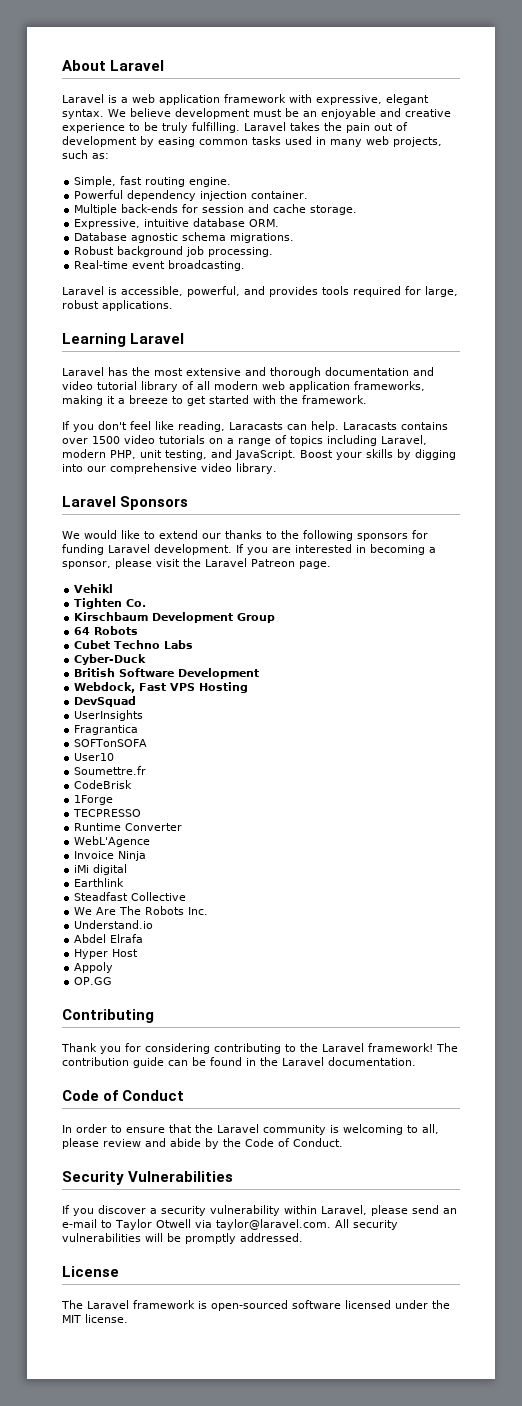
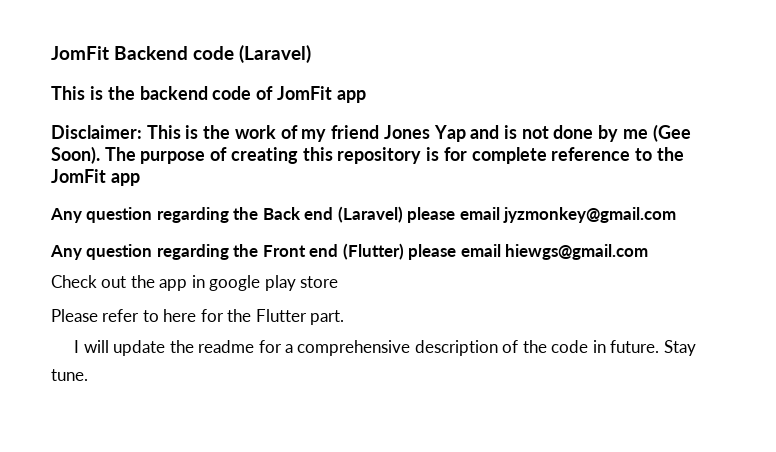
[62,60,165,71] [62,94,429,105] [62,108,451,119] [62,122,408,133] [62,136,442,147] [62,150,109,159] [74,176,232,187] [74,190,309,201] [74,204,358,215] [74,218,280,229] [74,232,295,243] [74,246,274,257] [74,260,246,271] [62,286,458,297] [62,300,173,311] [62,333,185,347] [62,367,434,378] [62,381,425,392] [62,395,367,406] [62,421,448,432] [62,435,427,446] [62,449,456,460] [62,463,277,474] [62,496,189,510] [62,530,428,541] [62,544,436,555] [62,558,331,569] [74,584,114,593] [74,598,147,609] [74,612,276,623] [74,626,139,635] [74,640,194,649] [74,654,147,665] [74,668,260,679] [74,682,249,693] [74,696,137,707] [74,710,144,721] [74,725,139,735] [74,739,148,747] [74,753,115,761] [74,766,147,775] [74,780,133,789] [74,795,114,805] [73,809,142,817] [74,823,183,831] [74,836,151,847] [74,851,147,861] [74,864,128,875] [74,878,125,887] [74,892,187,901] [74,906,209,915] [74,920,154,929] [74,934,144,943] [74,949,139,959] [74,962,114,973] [74,977,113,985] [62,1009,154,1023] [61,1043,458,1054] [62,1057,416,1068] [62,1090,185,1101] [62,1124,439,1135] [62,1138,343,1149] [62,1171,234,1185] [62,1205,457,1216] [62,1219,398,1230] [62,1233,303,1244] [62,1266,119,1277] [61,1300,450,1311] [62,1314,128,1323] About Laravel // Laravel is a web application framework with expressive, elegant syntax. We believe development must be an enjoyable and creative experience to be truly fulfilling. Laravel takes the pain out of development by easing common tasks used in many web projects, such as: // Simple, fast routing engine. // Powerful dependency injection container. // Multiple back-ends for session and cache storage. // Expressive, intuitive database ORM. // Database agnostic schema migrations. // Robust background job processing. // Real-time event broadcasting. // Laravel is accessible, powerful, and provides tools required for large, robust applications. // Learning Laravel // Laravel has the most extensive and thorough documentation and video tutorial library of all modern web application frameworks, making it a breeze to get started with the framework. // If you don't feel like reading, Laracasts can help. Laracasts contains over 1500 video tutorials on a range of topics including Laravel, modern PHP, unit testing, and JavaScript. Boost your skills by digging into our comprehensive video library. // Laravel Sponsors // We would like to extend our thanks to the following sponsors for funding Laravel development. If you are interested in becoming a sponsor, please visit the Laravel Patreon page. // Vehikl // Tighten Co. // Kirschbaum Development Group // 64 Robots // Cubet Techno Labs // Cyber-Duck // British Software Development // Webdock, Fast VPS Hosting // DevSquad // UserInsights // Fragrantica // SOFTonSOFA // User10 // Soumettre.fr // CodeBrisk // 1Forge // TECPRESSO // Runtime Converter // WebL'Agence // Invoice Ninja // iMi digital // Earthlink // Steadfast Collective // We Are The Robots Inc. // Understand.io // Abdel Elrafa // Hyper Host // Appoly // OP.GG // Contributing // Thank you for considering contributing to the Laravel framework! The contribution guide can be found in the Laravel documentation. // Code of Conduct // In order to ensure that the Laravel community is welcoming to all, please review and abide by the Code of Conduct. // Security Vulnerabilities // If you discover a security vulnerability within Laravel, please send an e-mail to Taylor Otwell via taylor@laravel.com. All security vulnerabilities will be promptly addressed. // License // The Laravel framework is open-sourced software licensed under the MIT license. -> [51,45,312,63] [51,86,367,103] [51,124,691,142] [51,146,684,164] [51,169,140,186] [50,206,677,223] [50,243,649,260] [51,275,339,291] [51,309,345,325] [74,340,696,356] [51,369,88,381] JomFit Backend code (Laravel) // This is the backend code of JomFit app // Disclaimer: This is the work of my friend Jones Yap and is not done by me (Gee Soon). The purpose of creating this repository is for complete reference to the JomFit app // Any question regarding the Back end (Laravel) please email jyzmonkey@gmail.com // Any question regarding the Front end (Flutter) please email hiewgs@gmail.com // Check out the app in google play store // Please refer to here for the Flutter part. // I will update the readme for a comprehensive description of the code in future. Stay tune.

